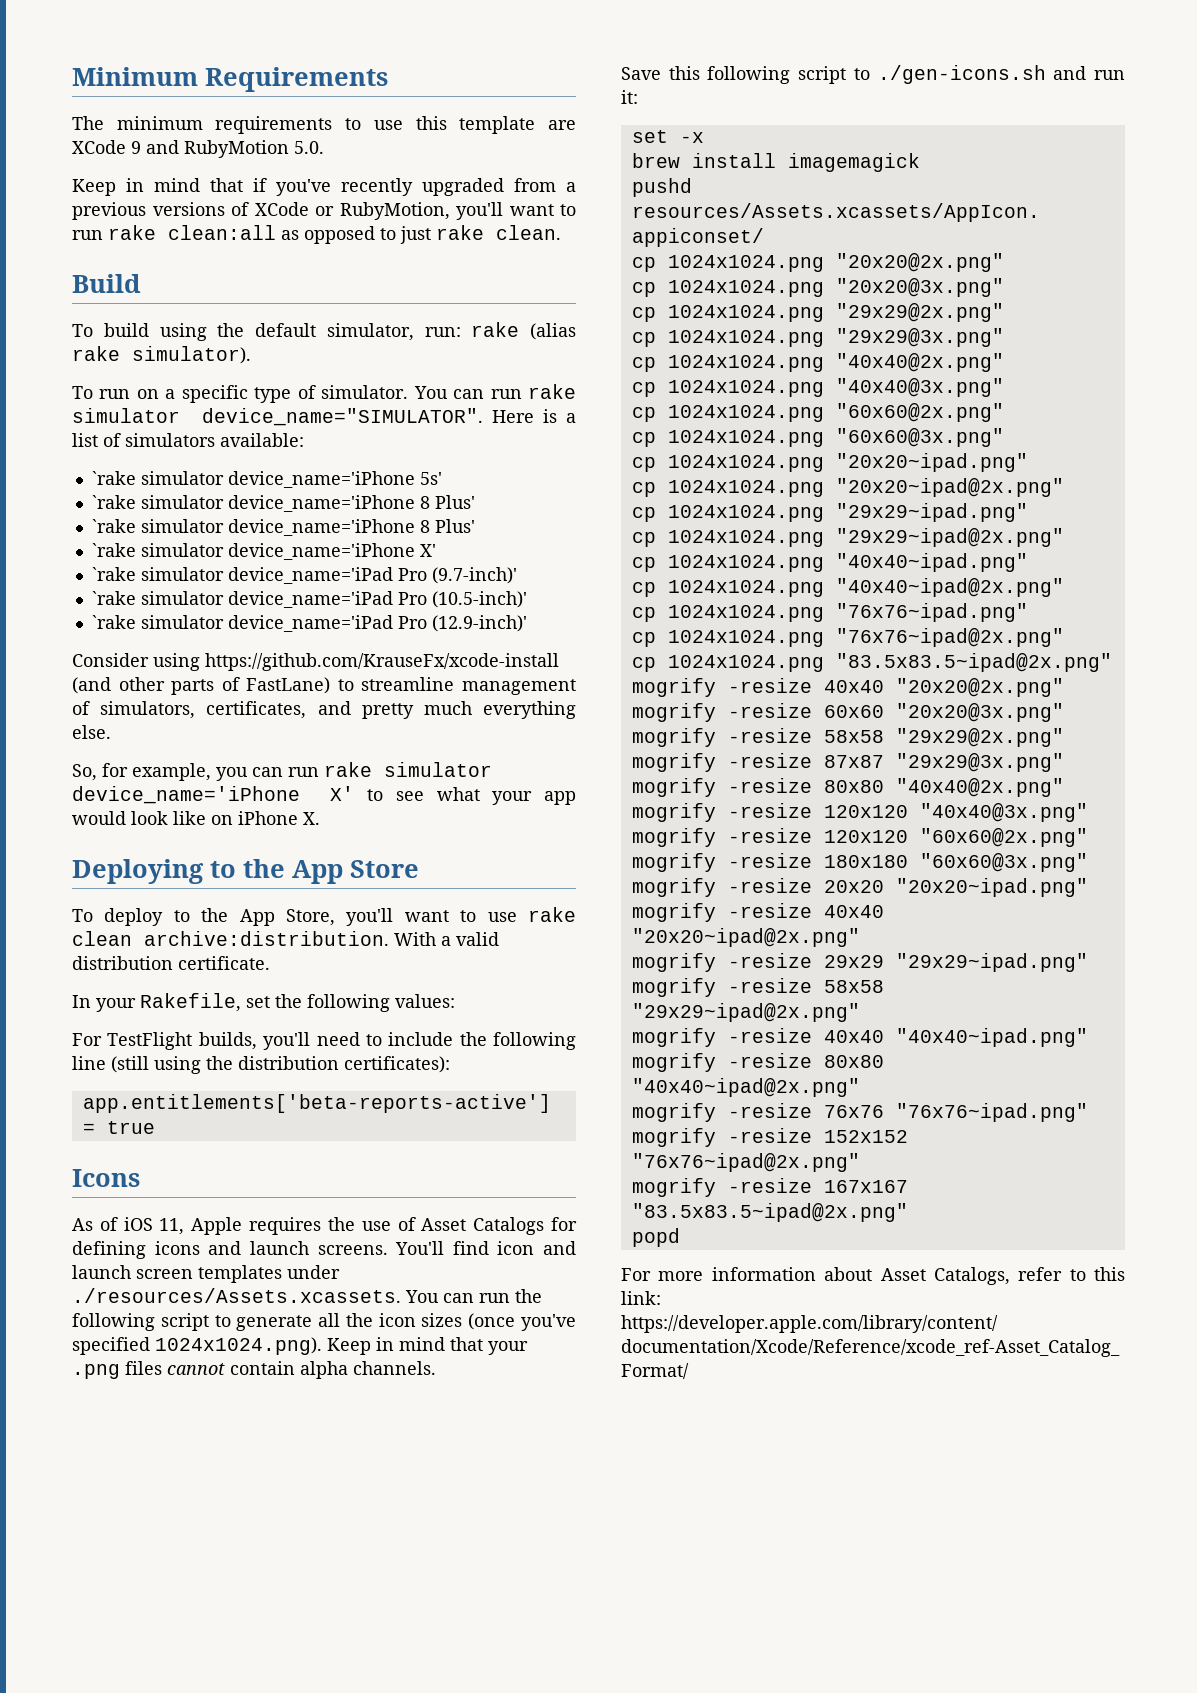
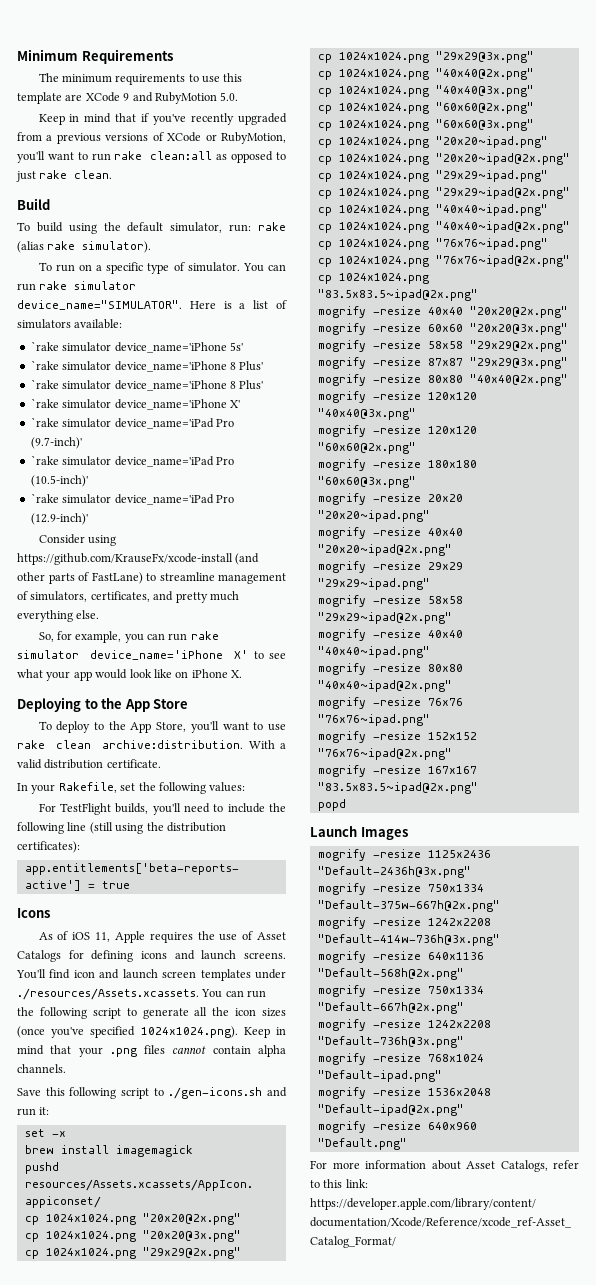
(680, 1237) none -> [310,826,408,840] [317,849,491,861] [317,866,471,878] [317,883,484,895] [317,900,500,912] [317,917,491,929] [317,934,500,946] [317,951,484,963] [317,968,464,980] [317,985,484,997] [317,1002,464,1014] [317,1019,491,1031] [317,1036,464,1048] [317,1053,484,1065] [317,1070,442,1082] [317,1087,491,1099] [317,1104,464,1116] [317,1121,477,1133] [317,1138,407,1150] // Launch Images // mogrify -resize 1125x2436 "Default-2436h@3x.png" // mogrify -resize 750x1334 "Default-375w-667h@2x.png" // mogrify -resize 1242x2208 "Default-414w-736h@3x.png" // mogrify -resize 640x1136 "Default-568h@2x.png" // mogrify -resize 750x1334 "Default-667h@2x.png" // mogrify -resize 1242x2208 "Default-736h@3x.png" // mogrify -resize 768x1024 "Default-ipad.png" // mogrify -resize 1536x2048 "Default-ipad@2x.png" // mogrify -resize 640x960 "Default.png"

